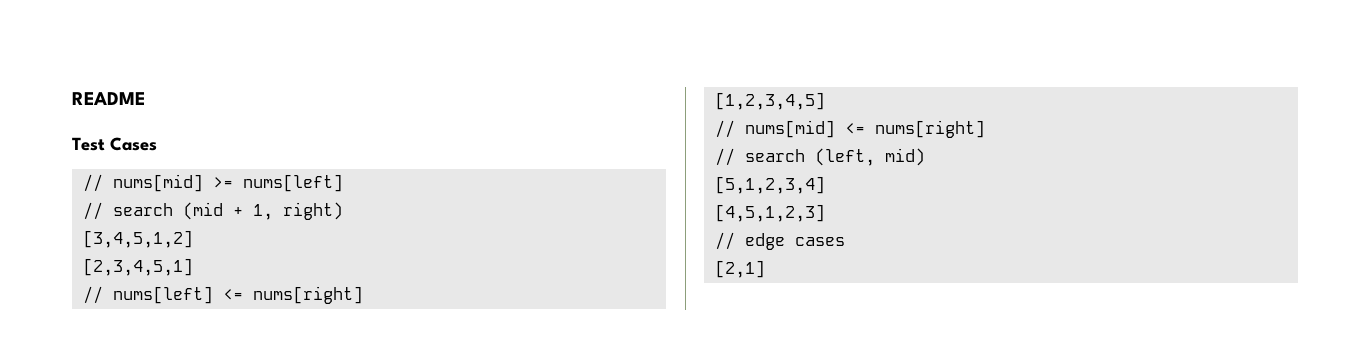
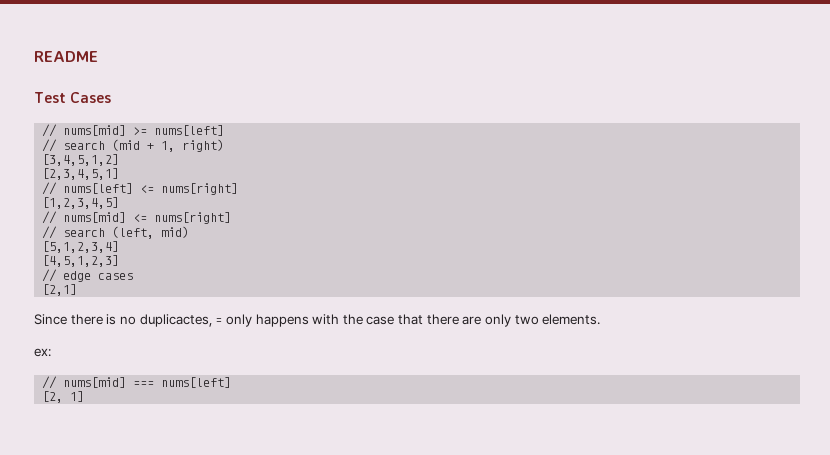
(765, 269) none -> [34,314,601,327] [34,348,51,357] [42,376,232,389] [42,391,85,403] // Since there is no duplicactes, = only happens with the case that there are only two elements. // ex: // // nums[mid] === nums[left] // [2, 1]

